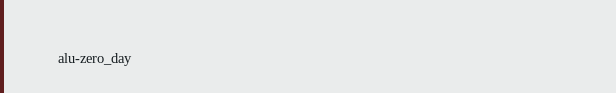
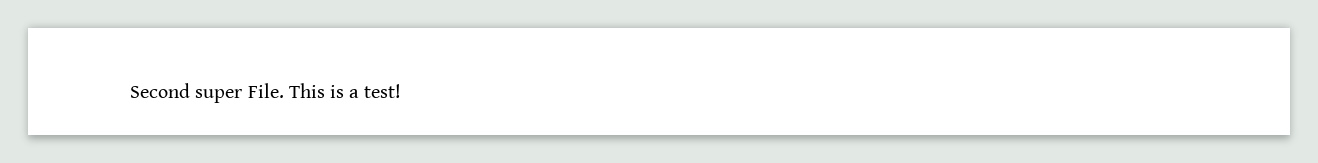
[58,53,132,66] alu-zero_day -> [130,83,401,103] Second super File. This is a test!

